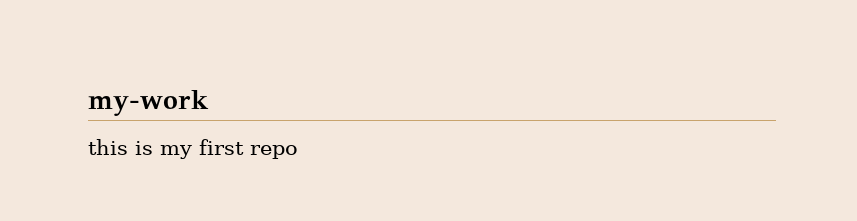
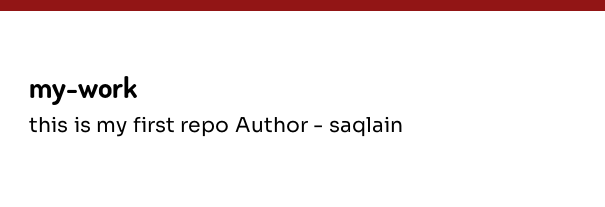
(298, 152) none -> [234,116,403,137] Author - saqlain

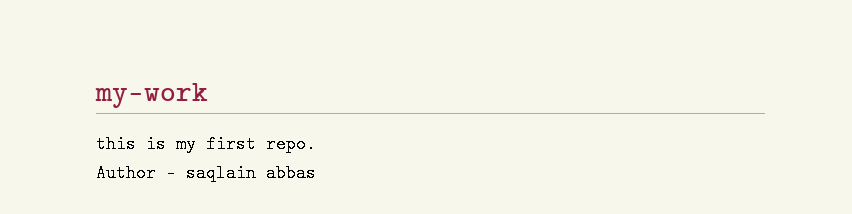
[180,120,230,137] repo -> [266,135,316,153] repo. //
(403, 126) none -> [266,164,316,182] abbas

